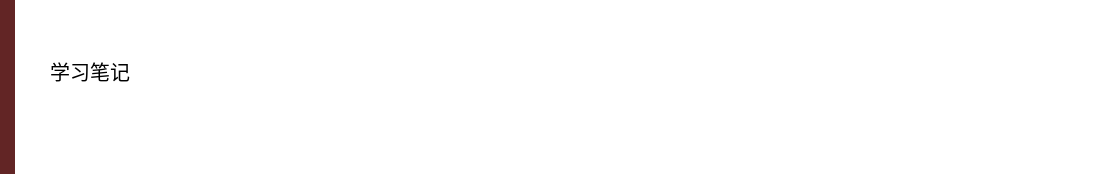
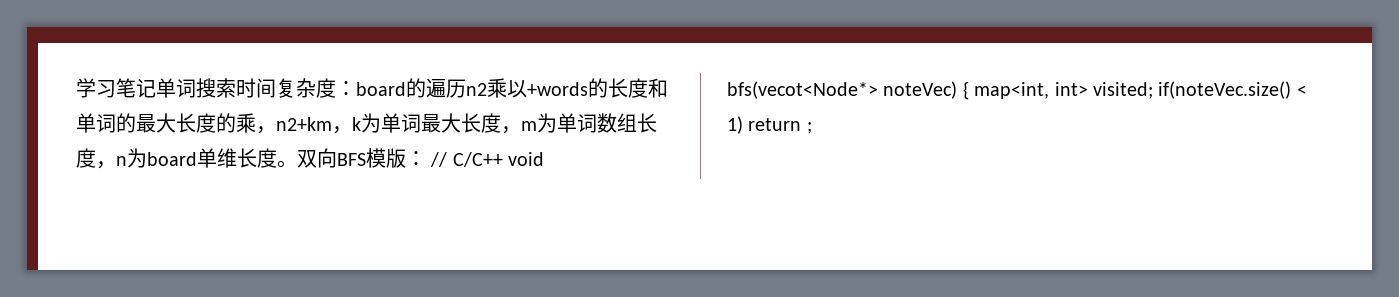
(130, 72) none -> [156,78,668,98] [76,113,657,134] [76,148,545,169] [727,81,1307,100] [727,116,812,134] 单词搜索时间复杂度：board的遍历n2乘以+words的长度和单词的最大长度的乘，n2+km，k为单词最大长度，m为单词数组长度，n为board单维长度。双向BFS模版： // C/C++ void bfs(vecot<Node*> noteVec) { map<int, int> visited; if(noteVec.size() < 1) return ;

